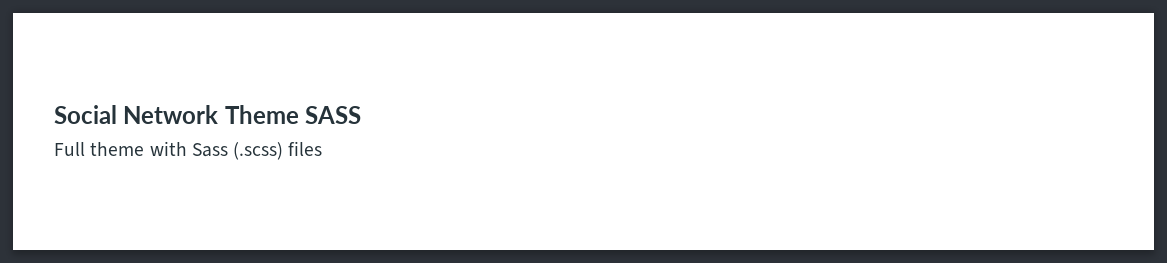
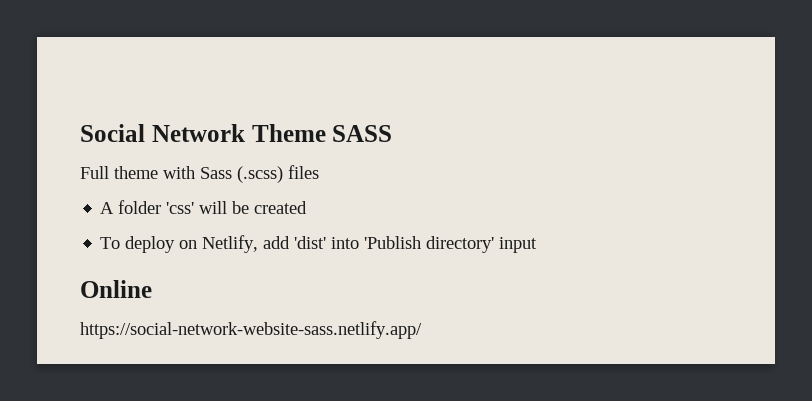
(323, 148) none -> [100,200,308,214] [100,235,538,253] [80,280,152,298] [80,321,422,339] // A folder 'css' will be created // To deploy on Netlify, add 'dist' into 'Publish directory' input // Online // https://social-network-website-sass.netlify.app/

